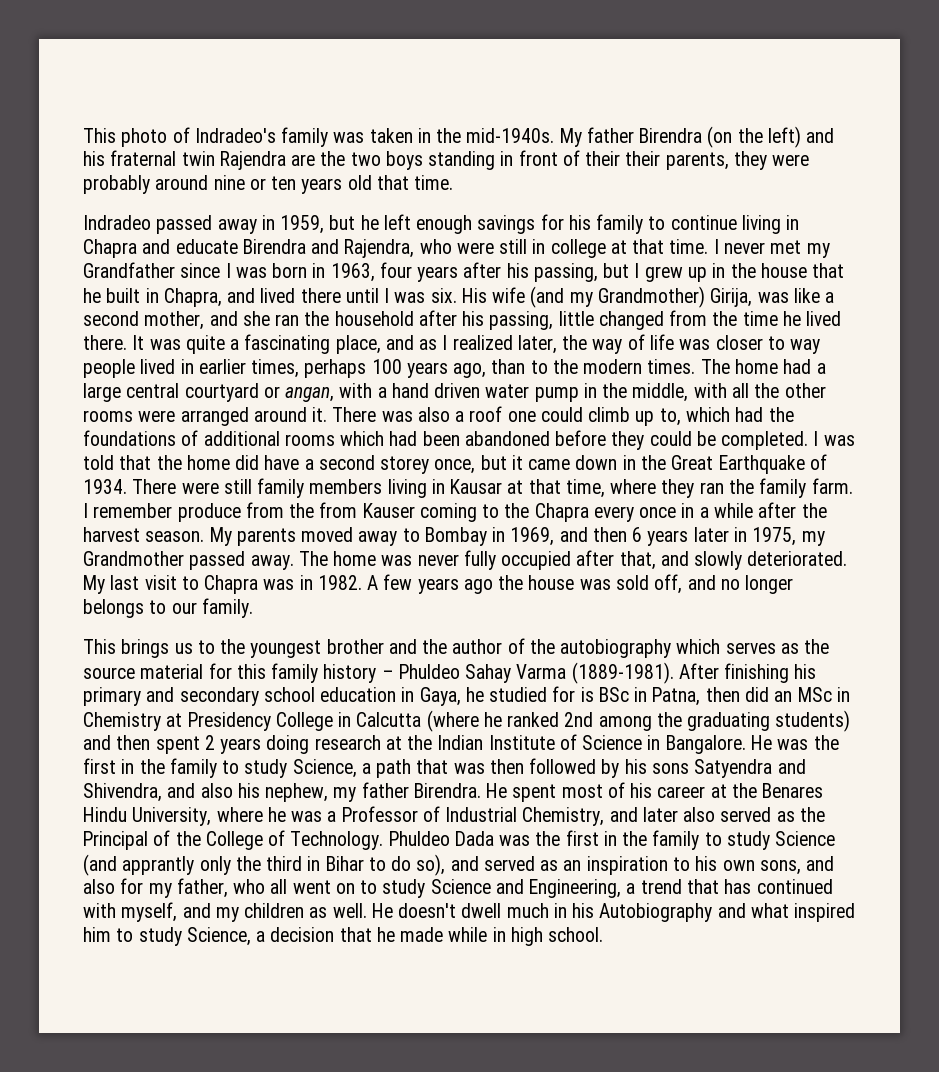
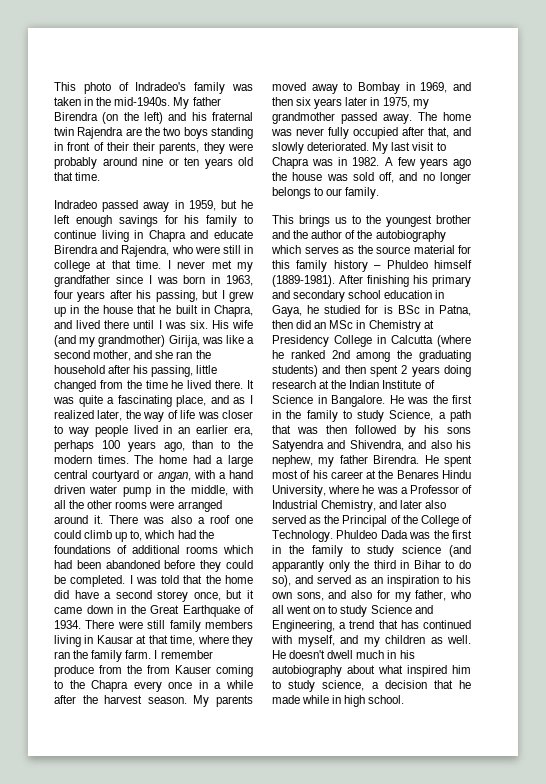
[83,262,175,278] Grandfather -> [54,275,110,287] grandfather
[597,286,705,308] Grandmother) -> [98,335,166,347] grandmother)
[198,359,300,378] earlier times, -> [178,425,253,436] an earlier era,
[632,527,643,542] 6 -> [296,97,312,106] six
[83,551,184,566] Grandmother -> [272,112,335,124] grandmother
[465,664,567,683] Sahay Varma -> [434,260,472,269] himself
[775,831,836,846] [83,854,195,876] Science (and apprantly -> [402,545,471,557] [272,560,324,572] science (and apparantly
[599,903,746,922] Autobiography and -> [272,665,375,677] autobiography about
[186,927,251,946] Science, -> [322,680,365,691] science,

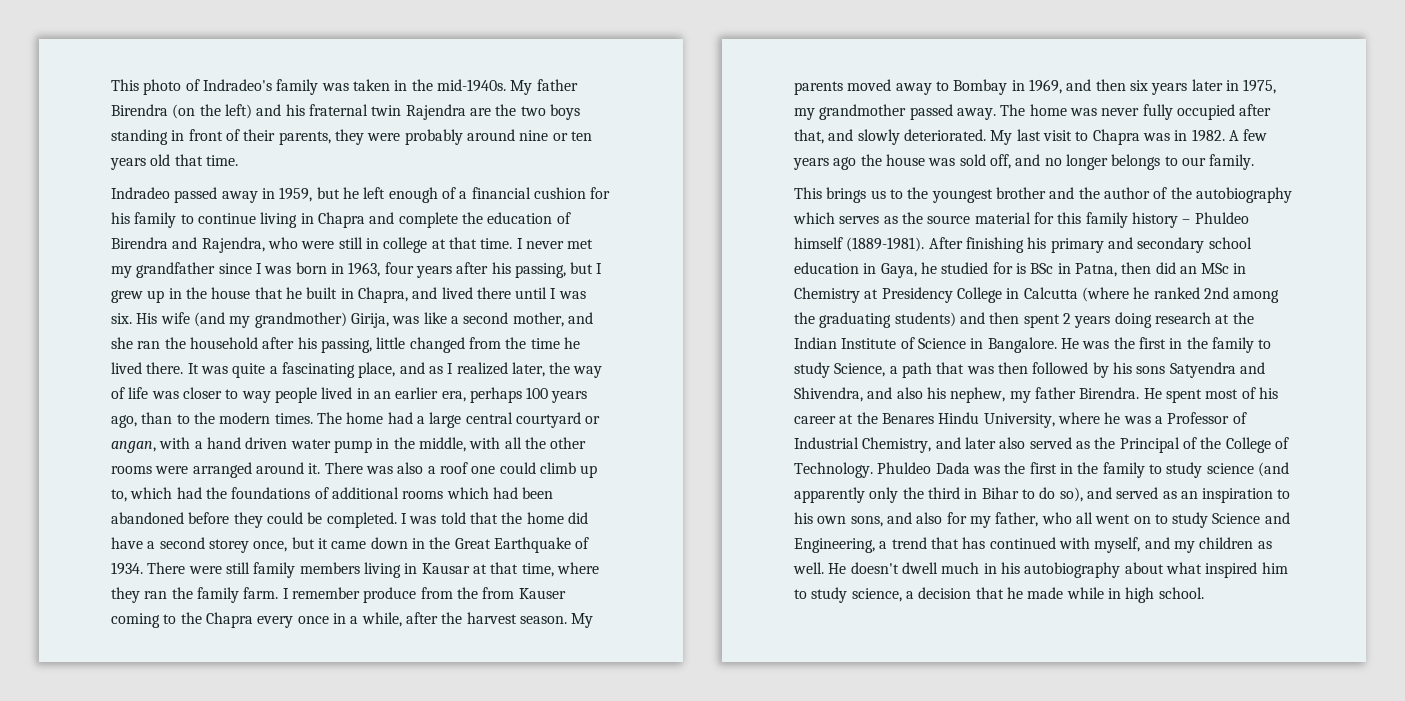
[133,142,156,151] their -> (276, 135) none
[118,215,158,227] savings -> [441,187,586,199] of a financial cushion
[213,230,253,239] educate -> [398,212,571,228] complete the education of
[225,680,253,689] while -> [361,612,402,627] while,
[272,560,324,572] apparantly -> [794,487,865,503] apparently

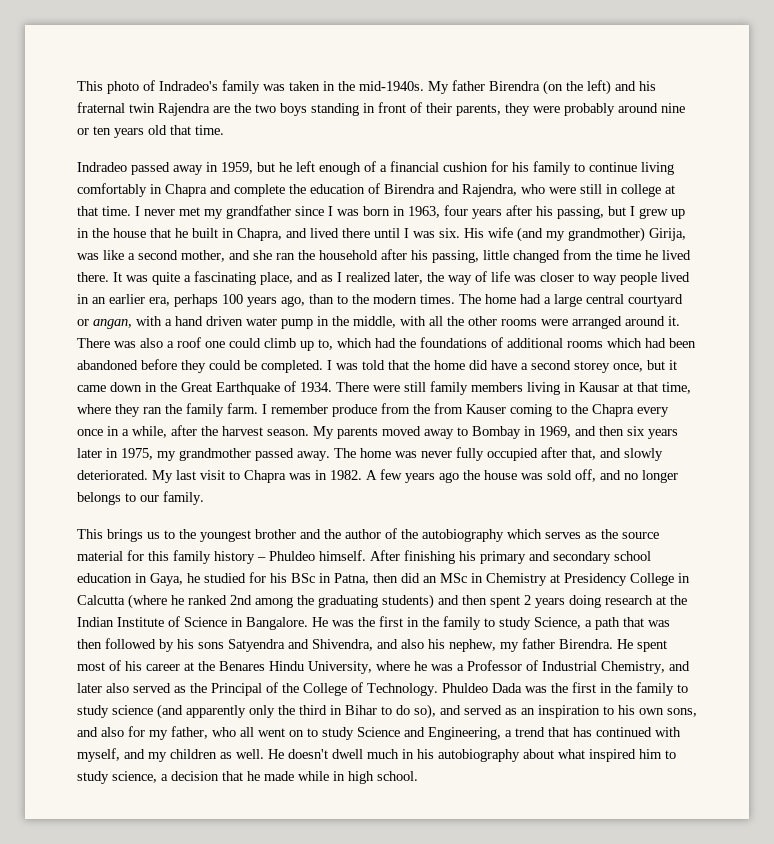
(298, 220) none -> [77,183,147,197] comfortably
[794,237,925,252] himself (1889-1981). -> [319,550,366,561] himself.
[1015,263,1026,274] is -> [270,573,287,583] his

